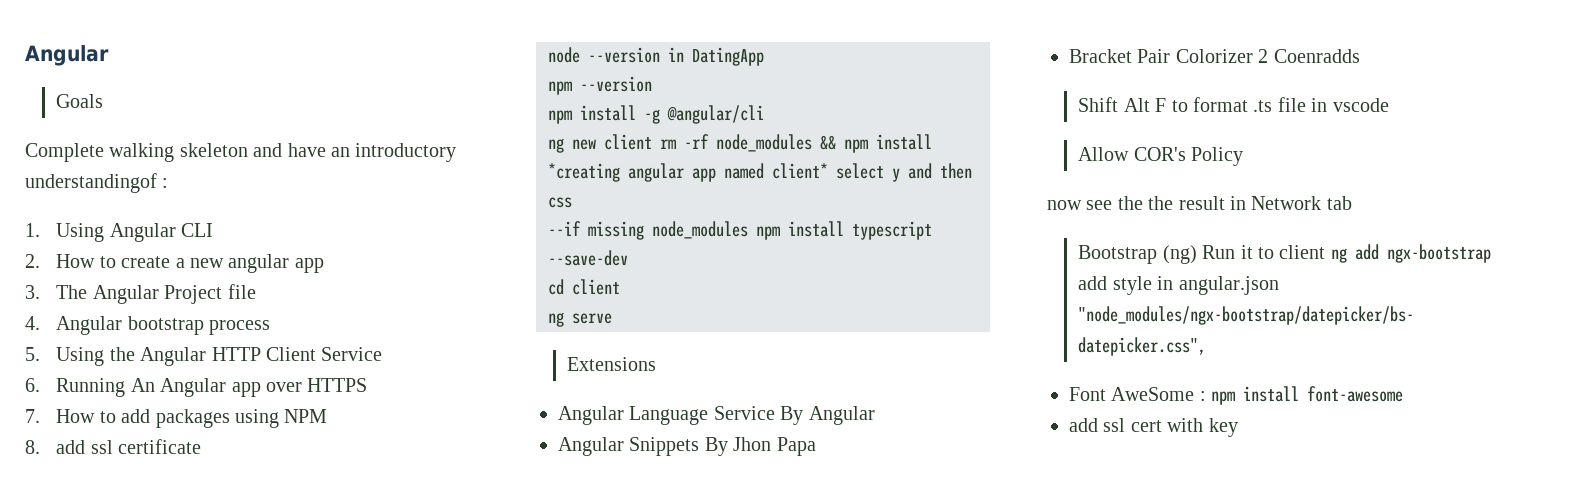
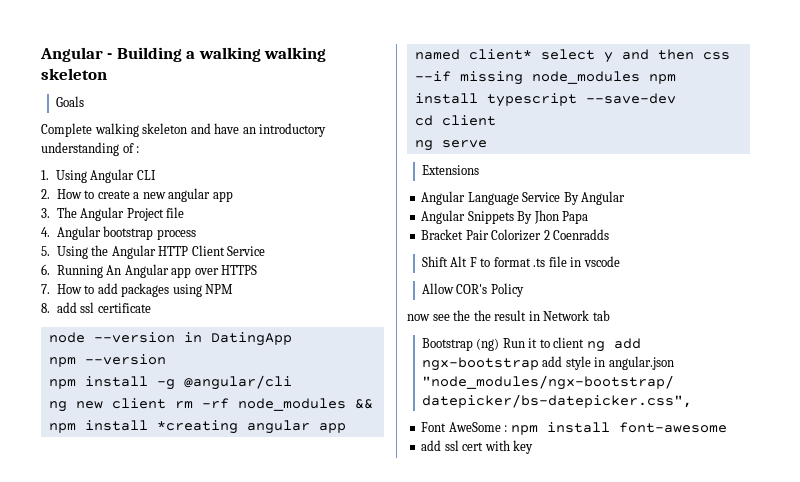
[25,45,109,66] Angular -> [40,47,327,62] [41,68,107,80] Angular - Building a walking walking skeleton
[25,173,157,193] understandingof -> [41,142,134,156] understanding of

